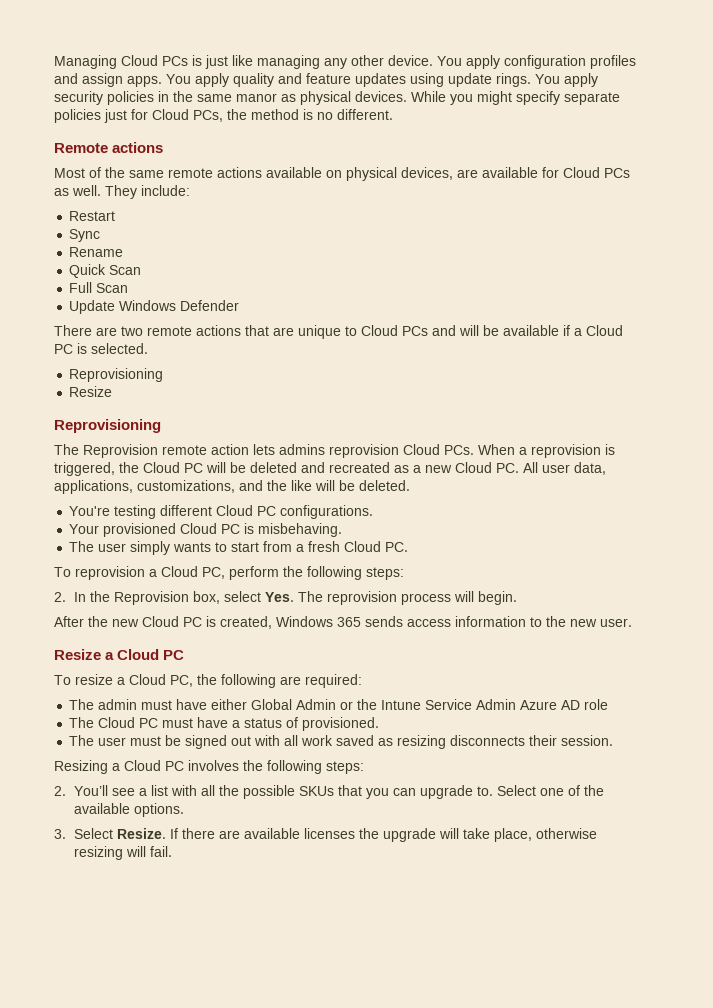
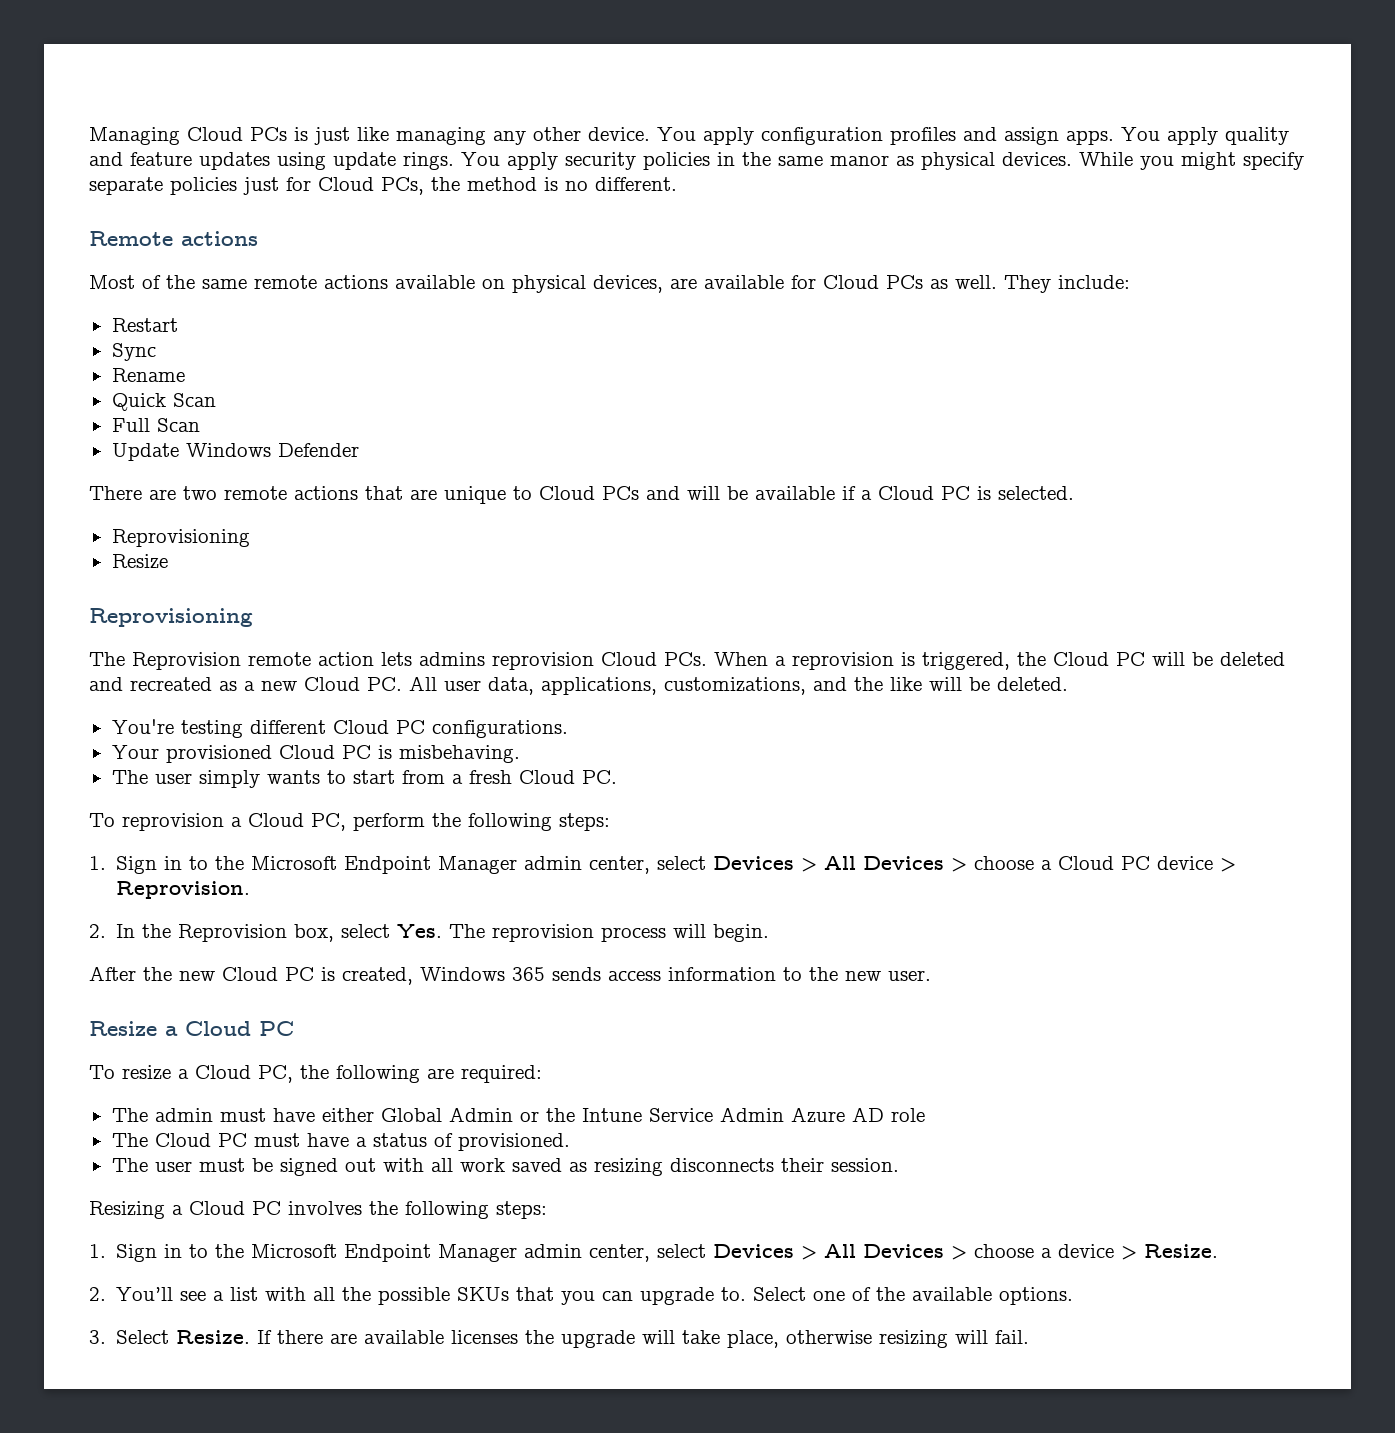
(404, 573) none -> [89,856,1237,874] [116,881,251,899] // 1. Sign in to the Microsoft Endpoint Manager admin center, select Devices > All Devices > choose a Cloud PC device > Reprovision.
(364, 767) none -> [89,1244,1219,1262] // 1. Sign in to the Microsoft Endpoint Manager admin center, select Devices > All Devices > choose a device > Resize.

